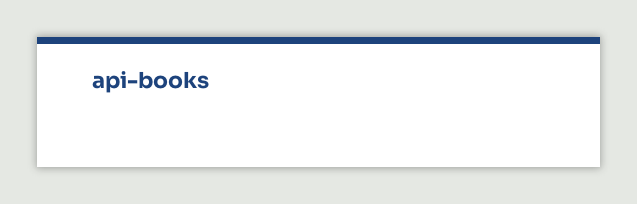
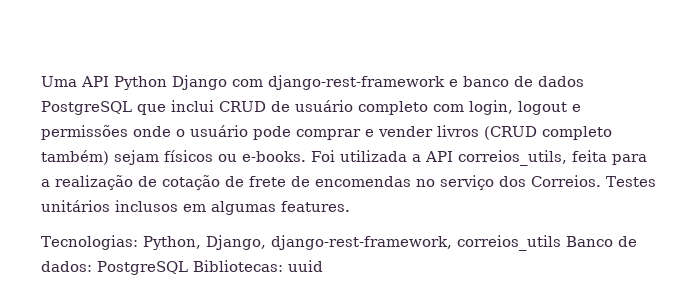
[92,71,209,93] api-books -> [41,75,584,90] [41,100,581,115] [41,125,612,140] [41,150,647,166] [41,175,656,190] [41,200,350,215] [41,235,637,251] [41,260,323,275] Uma API Python Django com django-rest-framework e banco de dados PostgreSQL que inclui CRUD de usuário completo com login, logout e permissões onde o usuário pode comprar e vender livros (CRUD completo também) sejam físicos ou e-books. Foi utilizada a API correios_utils, feita para a realização de cotação de frete de encomendas no serviço dos Correios. Testes unitários inclusos em algumas features. // Tecnologias: Python, Django, django-rest-framework, correios_utils Banco de dados: PostgreSQL Bibliotecas: uuid

